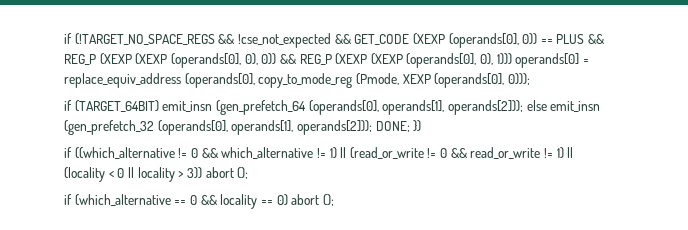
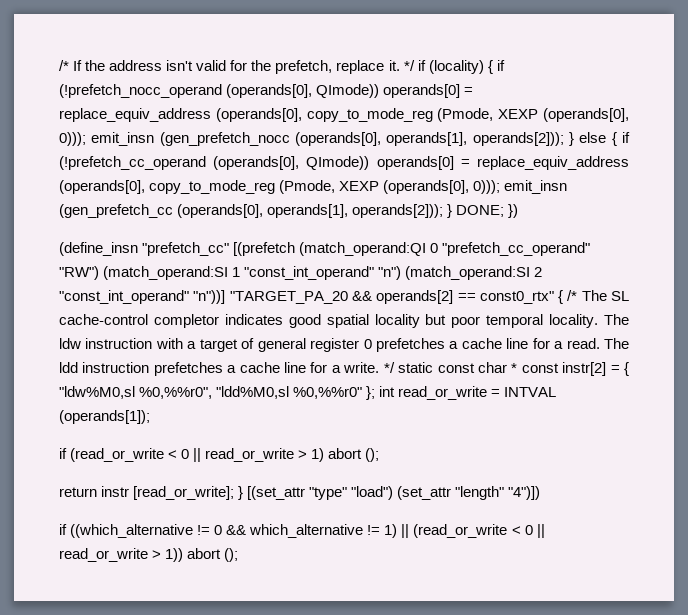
[64,33,606,48] [64,53,590,68] [64,73,530,88] [64,100,601,115] [64,120,372,135] if (!TARGET_NO_SPACE_REGS && !cse_not_expected && GET_CODE (XEXP (operands[0], 0)) == PLUS && REG_P (XEXP (XEXP (operands[0], 0), 0)) && REG_P (XEXP (XEXP (operands[0], 0), 1))) operands[0] = replace_equiv_address (operands[0], copy_to_mode_reg (Pmode, XEXP (operands[0], 0))); // if (TARGET_64BIT) emit_insn (gen_prefetch_64 (operands[0], operands[1], operands[2])); else emit_insn (gen_prefetch_32 (operands[0], operands[1], operands[2])); -> [59,60,505,74] [59,84,474,98] [59,108,629,122] [59,132,631,146] [59,156,629,170] [59,180,568,194] [59,204,453,218] /* If the address isn't valid for the prefetch, replace it. */ if (locality) { if (!prefetch_nocc_operand (operands[0], QImode)) operands[0] = replace_equiv_address (operands[0], copy_to_mode_reg (Pmode, XEXP (operands[0], 0))); emit_insn (gen_prefetch_nocc (operands[0], operands[1], operands[2])); } else { if (!prefetch_cc_operand (operands[0], QImode)) operands[0] = replace_equiv_address (operands[0], copy_to_mode_reg (Pmode, XEXP (operands[0], 0))); emit_insn (gen_prefetch_cc (operands[0], operands[1], operands[2])); }
(422, 126) none -> [59,242,591,256] [59,266,543,280] [59,290,629,304] [59,314,629,328] [59,338,629,352] [59,362,630,376] [59,386,557,400] [59,410,150,424] [59,448,380,462] [59,486,541,500] // (define_insn "prefetch_cc" [(prefetch (match_operand:QI 0 "prefetch_cc_operand" "RW") (match_operand:SI 1 "const_int_operand" "n") (match_operand:SI 2 "const_int_operand" "n"))] "TARGET_PA_20 && operands[2] == const0_rtx" { /* The SL cache-control completor indicates good spatial locality but poor temporal locality. The ldw instruction with a target of general register 0 prefetches a cache line for a read. The ldd instruction prefetches a cache line for a write. */ static const char * const instr[2] = { "ldw%M0,sl %0,%%r0", "ldd%M0,sl %0,%%r0" }; int read_or_write = INTVAL (operands[1]); // if (read_or_write < 0 || read_or_write > 1) abort (); // return instr [read_or_write]; } [(set_attr "type" "load") (set_attr "length" "4")])
[427,147,574,159] [64,167,249,182] [64,194,288,209] != 0 && read_or_write != 1) || (locality < 0 || locality > 3)) abort (); // if (which_alternative == 0 && locality == 0) -> [511,524,545,538] [59,548,184,562] < 0 || read_or_write > 1))

